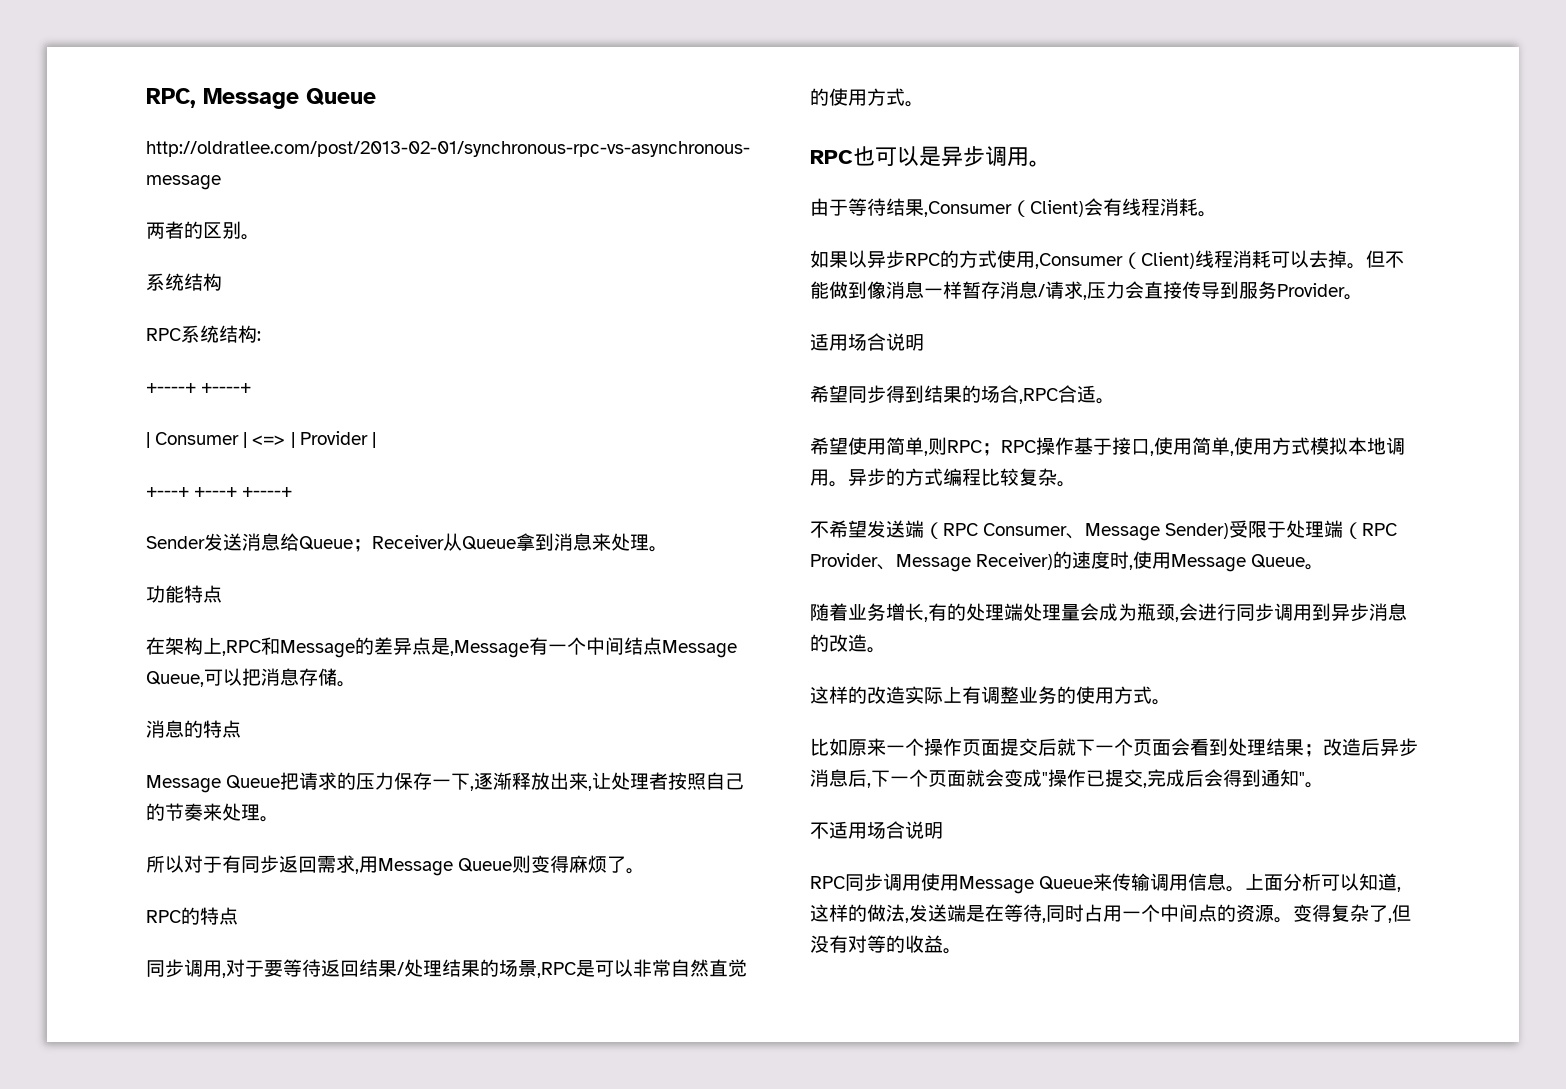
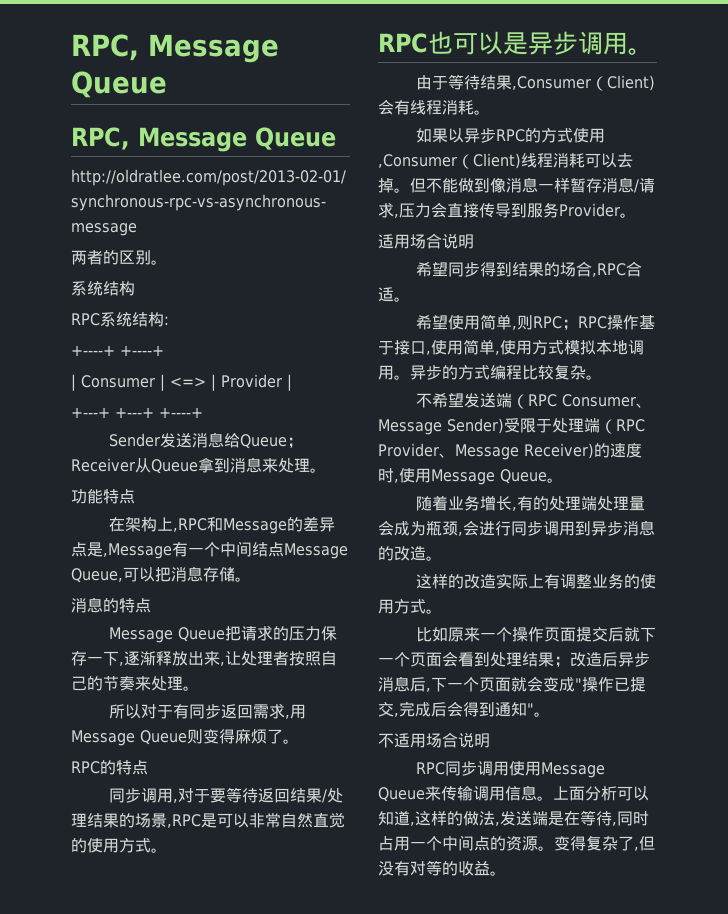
[146,88,376,109] RPC, Message Queue -> [71,34,279,63] [71,71,167,98] [71,127,336,152] RPC, Message Queue // RPC, Message Queue

